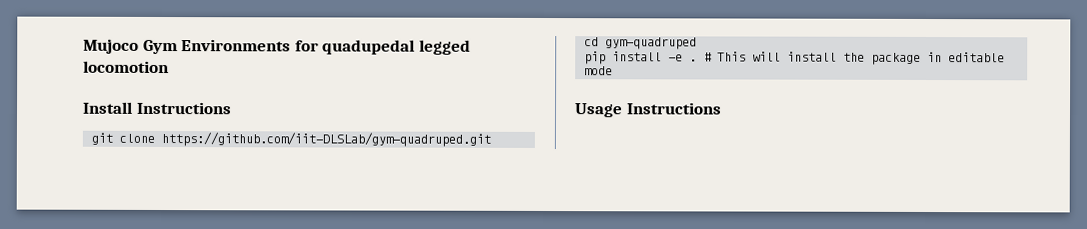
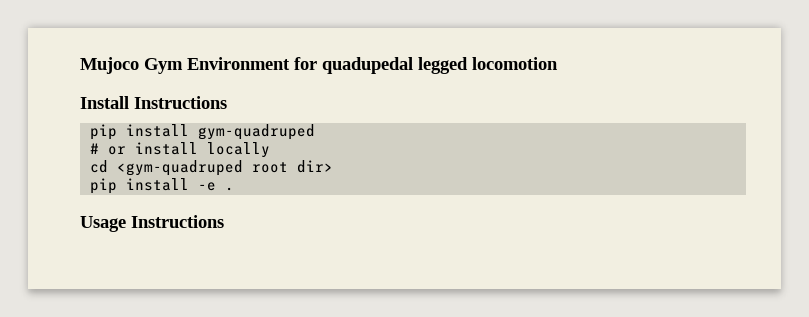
[181,39,292,52] Environments -> [187,57,290,70] Environment
[90,131,491,147] [583,37,697,50] [583,51,1005,65] [583,66,613,76] git clone https://github.com/iit-DLSLab/gym-quadruped.git // cd gym-quadruped // pip install -e . # This will install the package in editable mode -> [89,124,315,140] [89,142,270,158] [89,160,333,176] [89,178,234,194] pip install gym-quadruped // # or install locally // cd <gym-quadruped root dir> // pip install -e .

